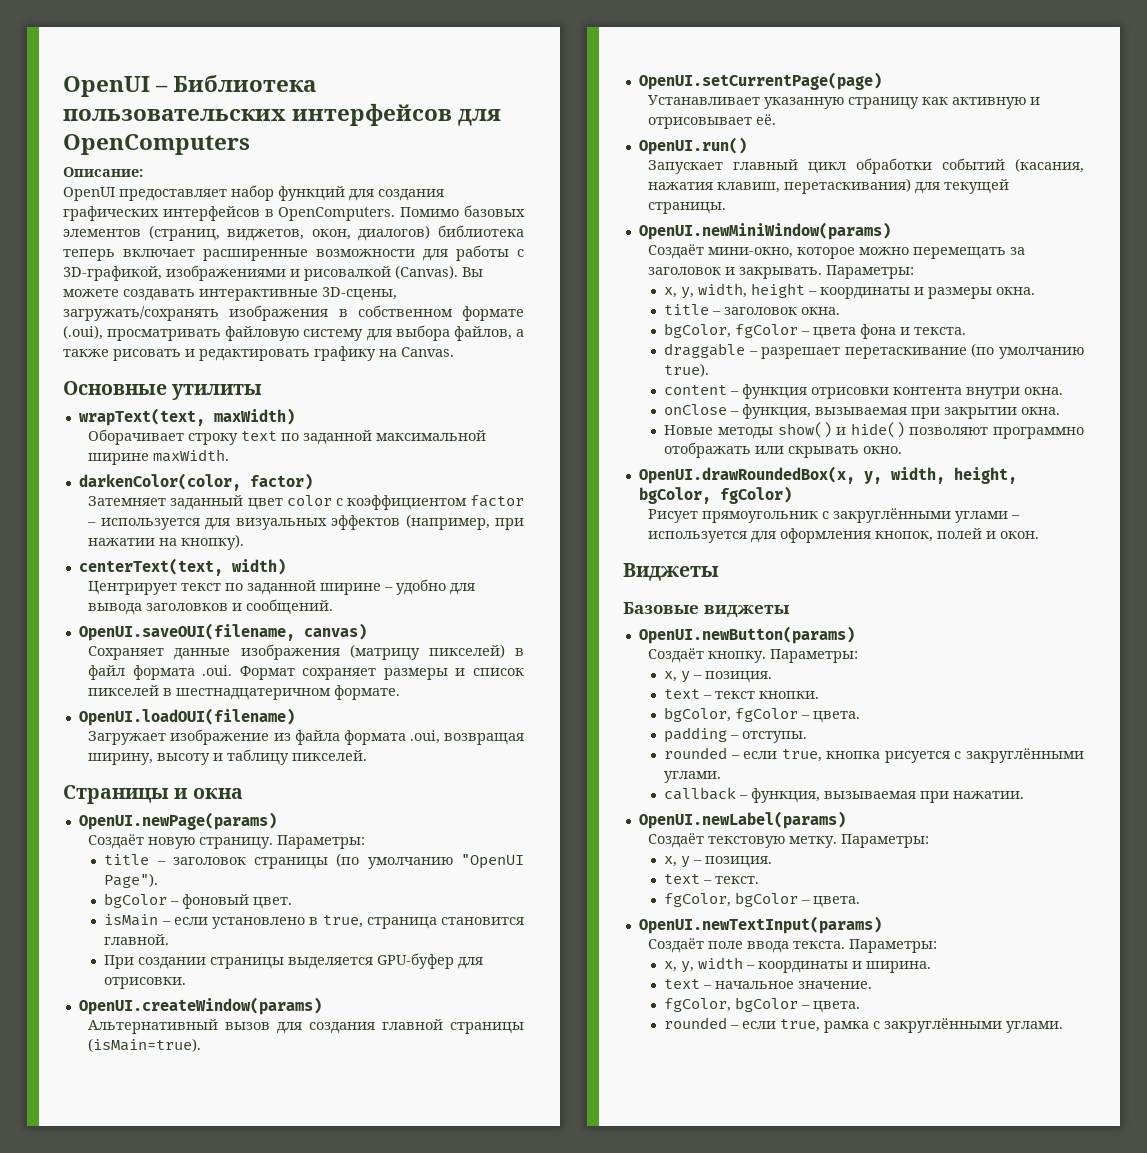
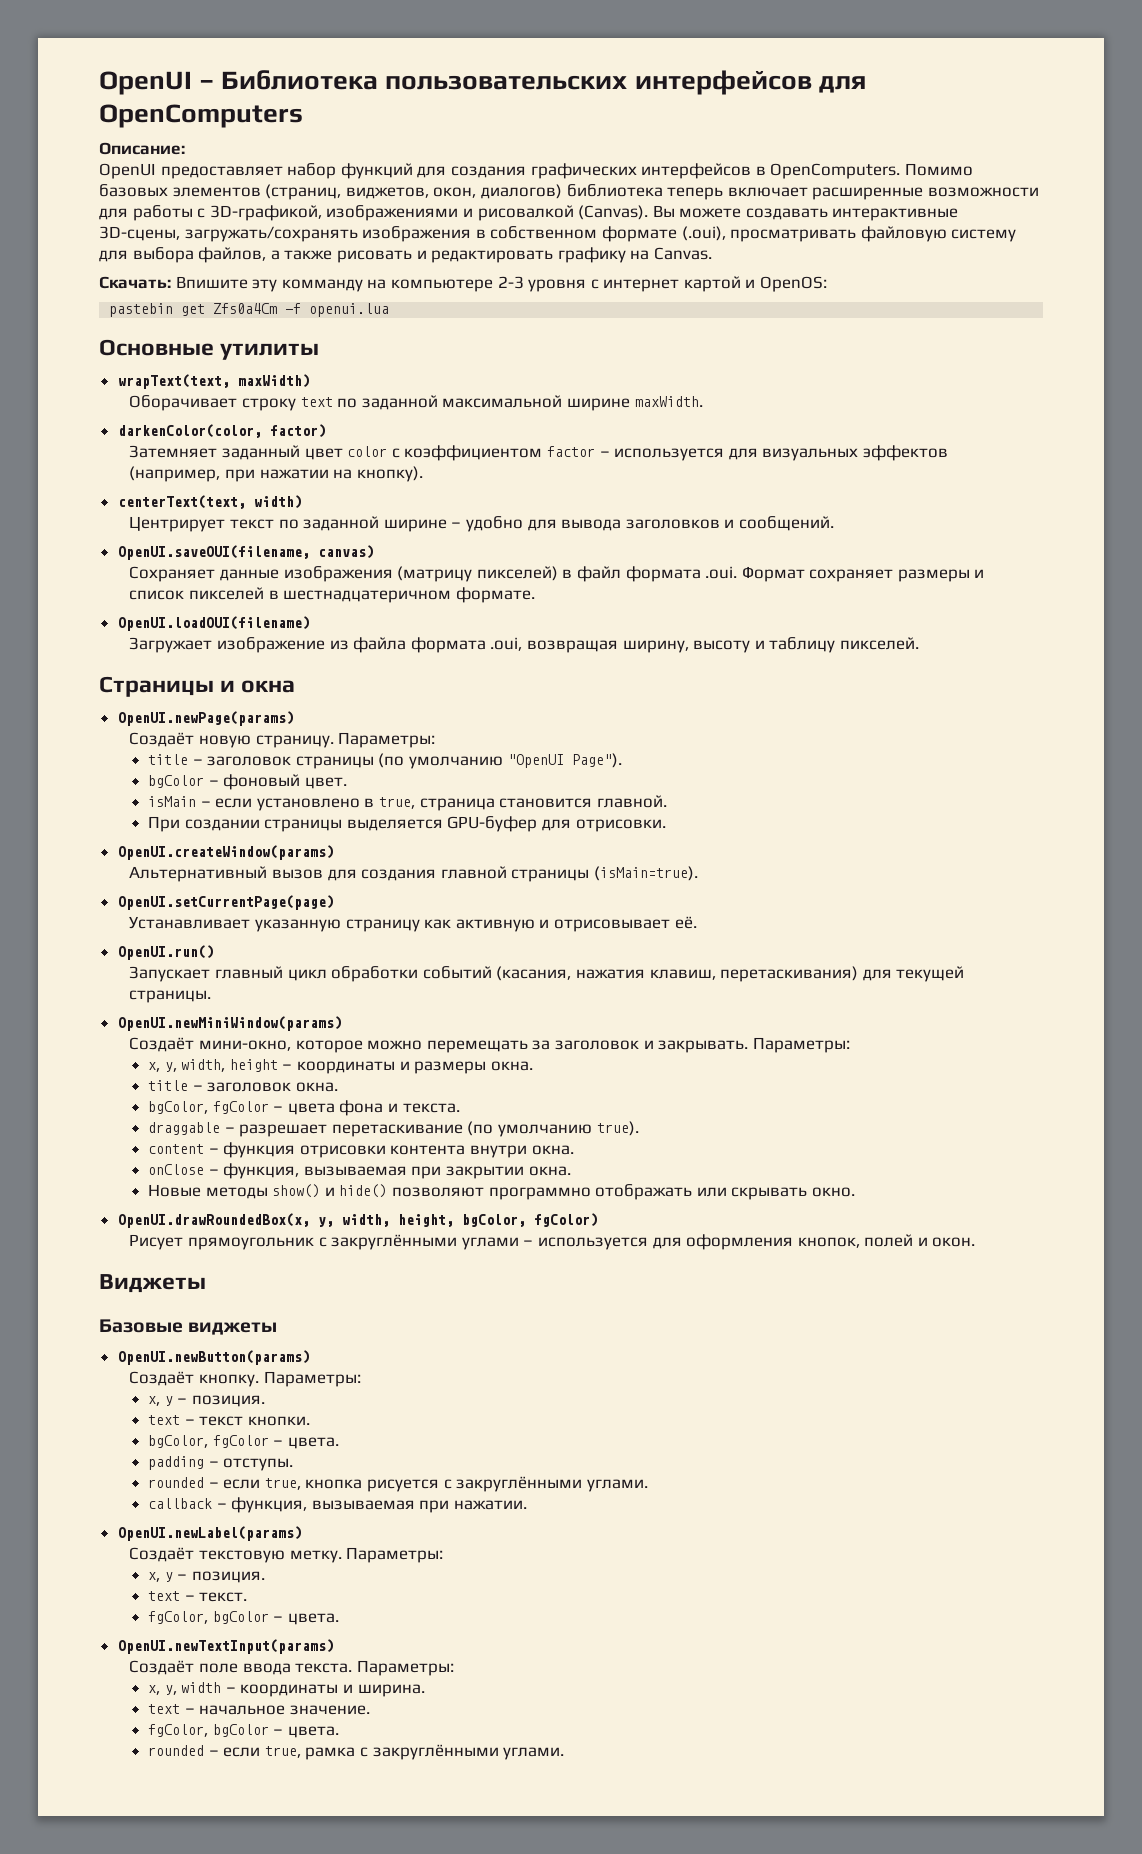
(454, 352) none -> [99,276,828,292] [109,303,390,317] // Скачать: Впишите эту комманду на компьютере 2-3 уровня с интернет картой и OpenOS: // pastebin get Zfs0a4Cm -f openui.lua

